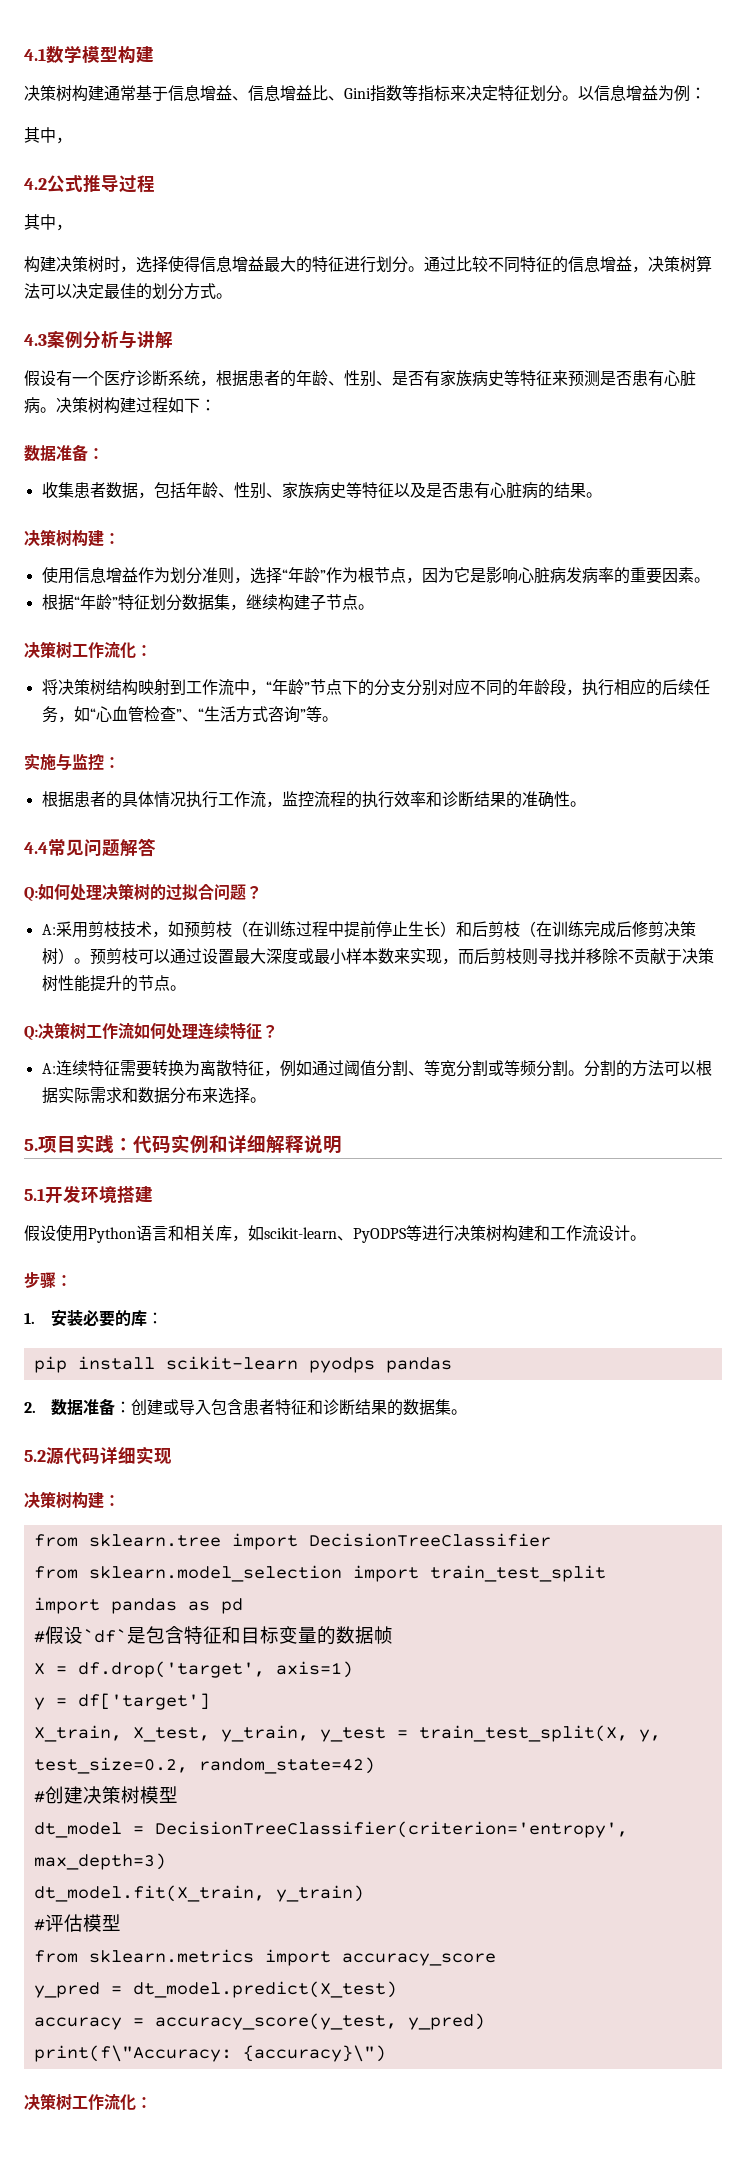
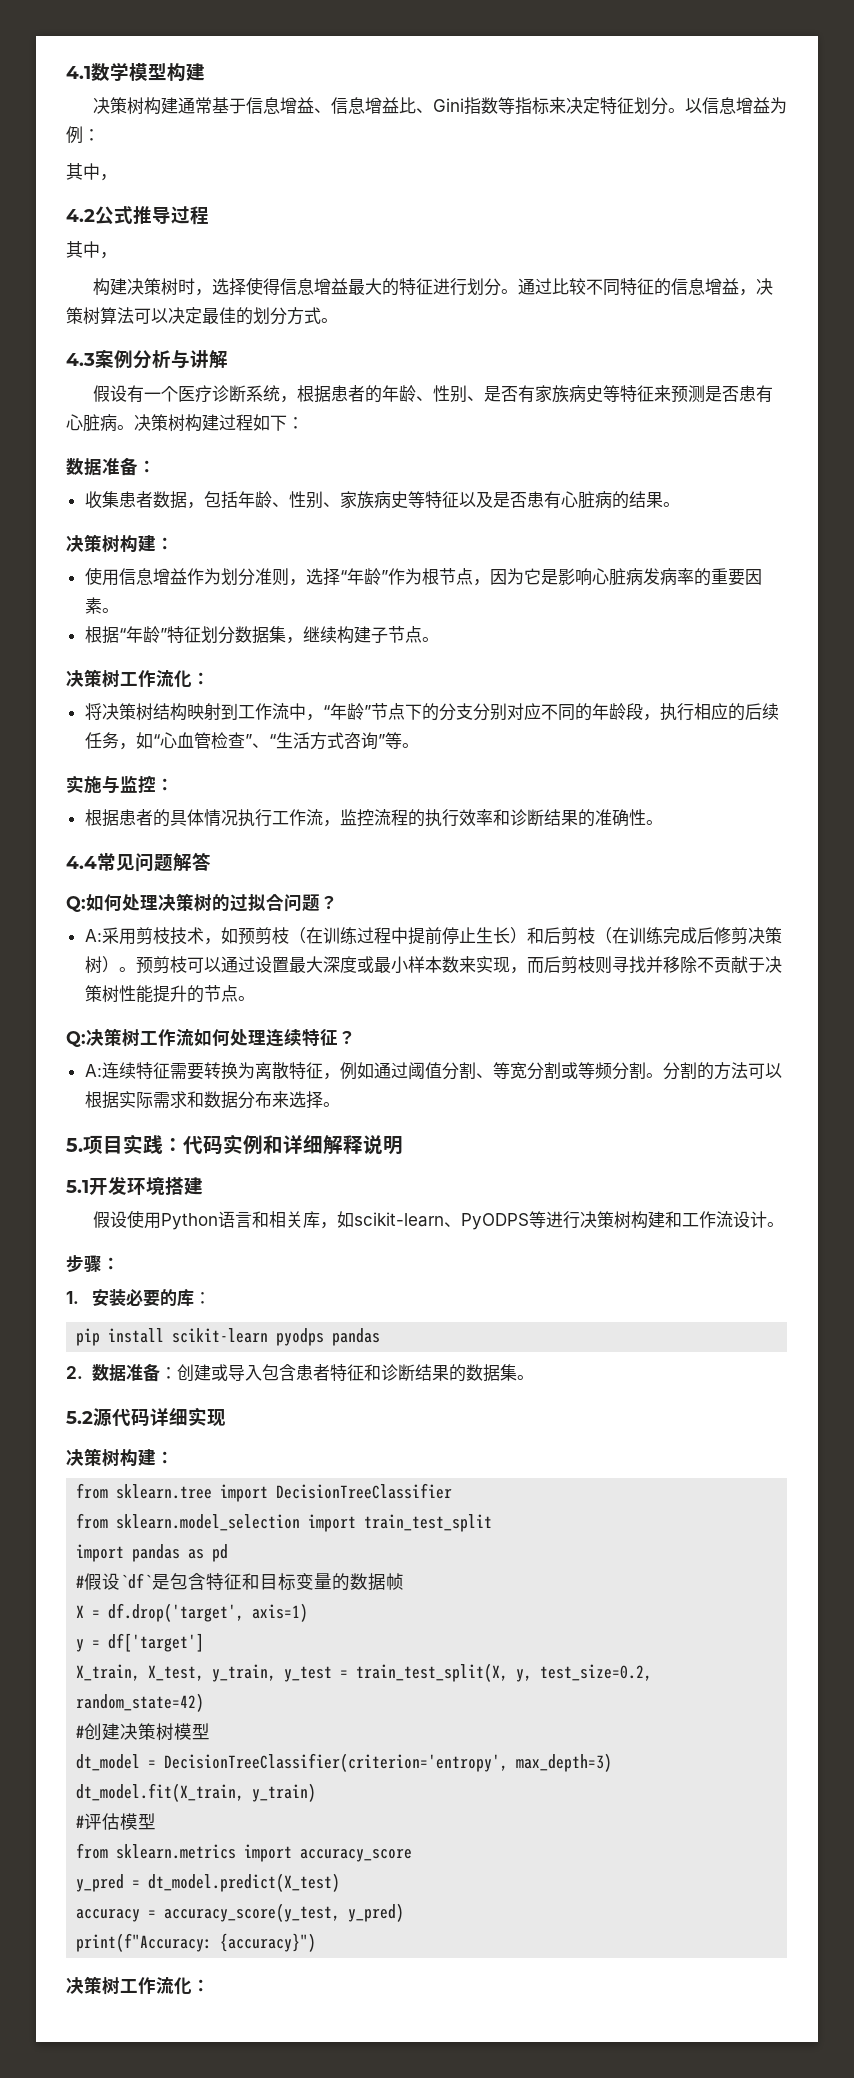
[33,2045,386,2062] print(f\"Accuracy: {accuracy}\") -> [76,1933,317,1952] print(f"Accuracy: {accuracy}")

